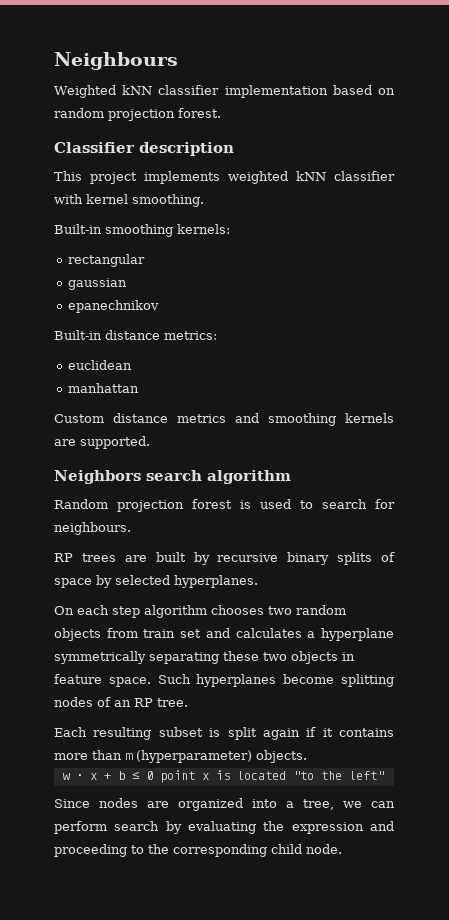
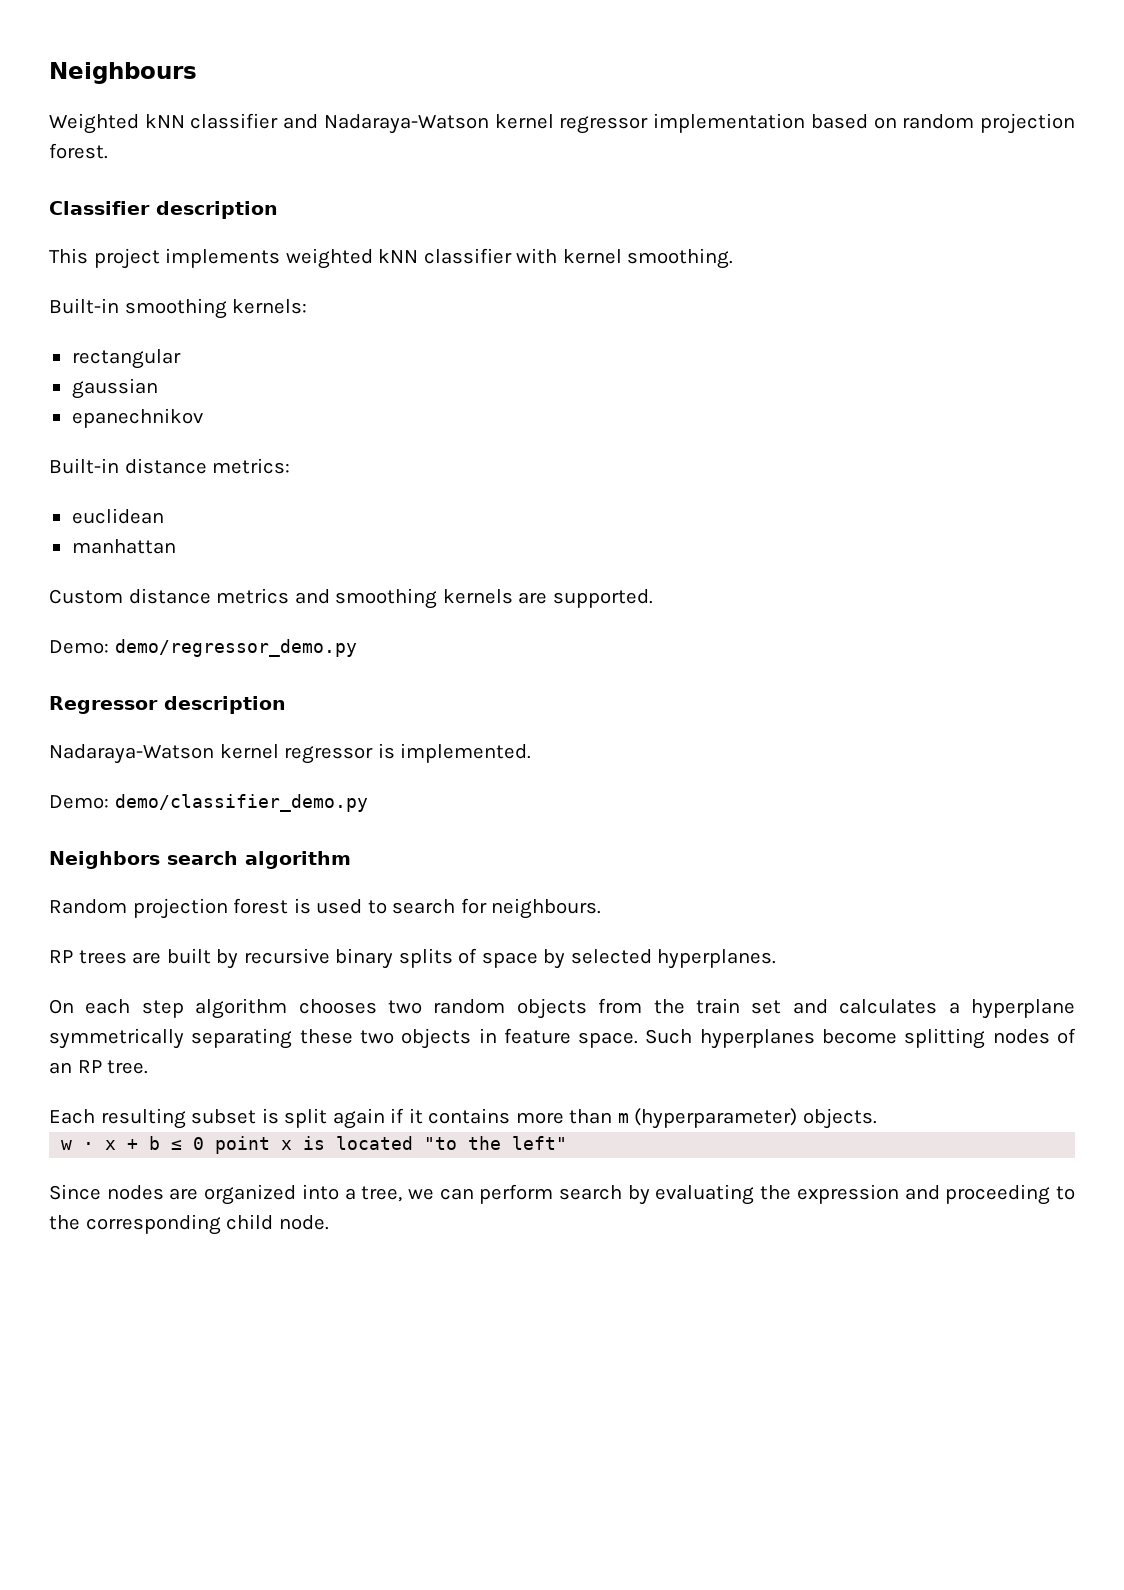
(220, 90) none -> [283,114,649,134] and Nadaraya-Watson kernel regressor
(150, 442) none -> [49,639,357,657] [49,696,286,714] [49,743,532,764] [49,794,368,812] // Demo: demo/regressor_demo.py // Regressor description // Nadaraya-Watson kernel regressor is implemented. // Demo: demo/classifier_demo.py
(138, 633) none -> [653,999,685,1014] the

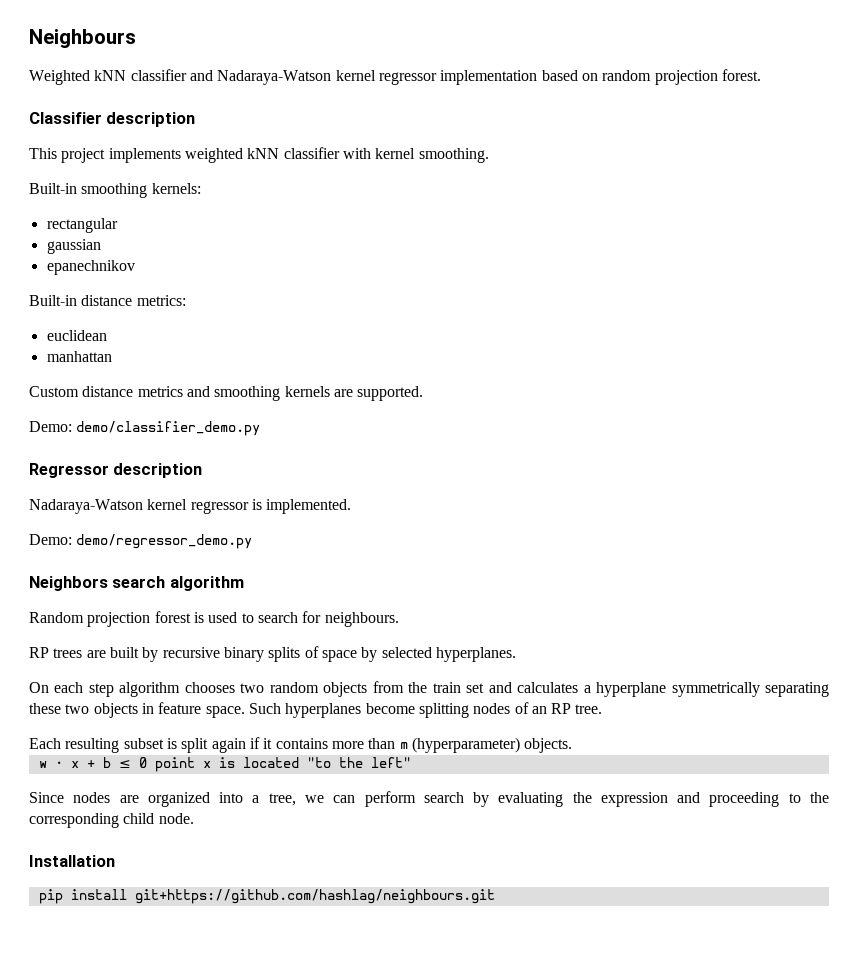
[114,639,357,657] demo/regressor_demo.py -> [76,421,261,436] demo/classifier_demo.py
[114,794,368,812] demo/classifier_demo.py -> [76,534,253,549] demo/regressor_demo.py
(329, 1222) none -> [29,855,115,867] [38,889,495,904] // Installation // pip install git+https://github.com/hashlag/neighbours.git

